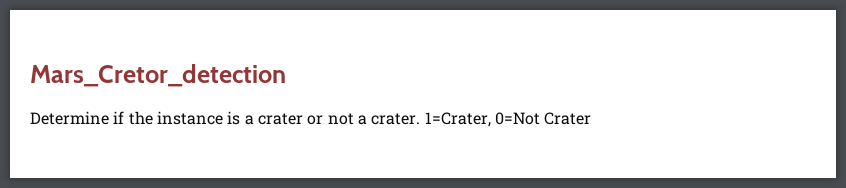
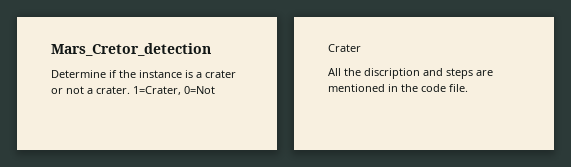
(592, 118) none -> [328,68,493,79] [328,84,468,92] // All the discription and steps are mentioned in the code file.

